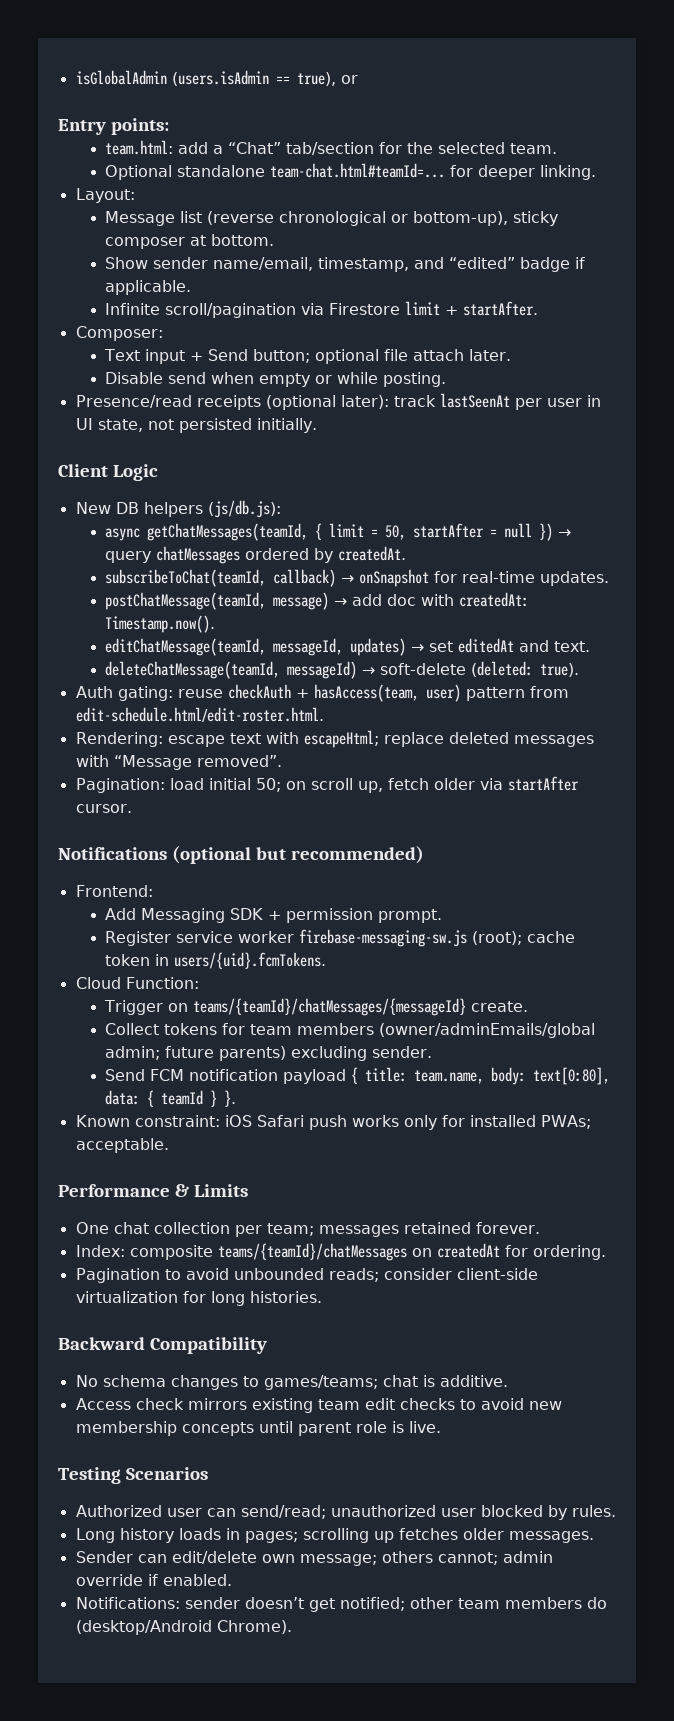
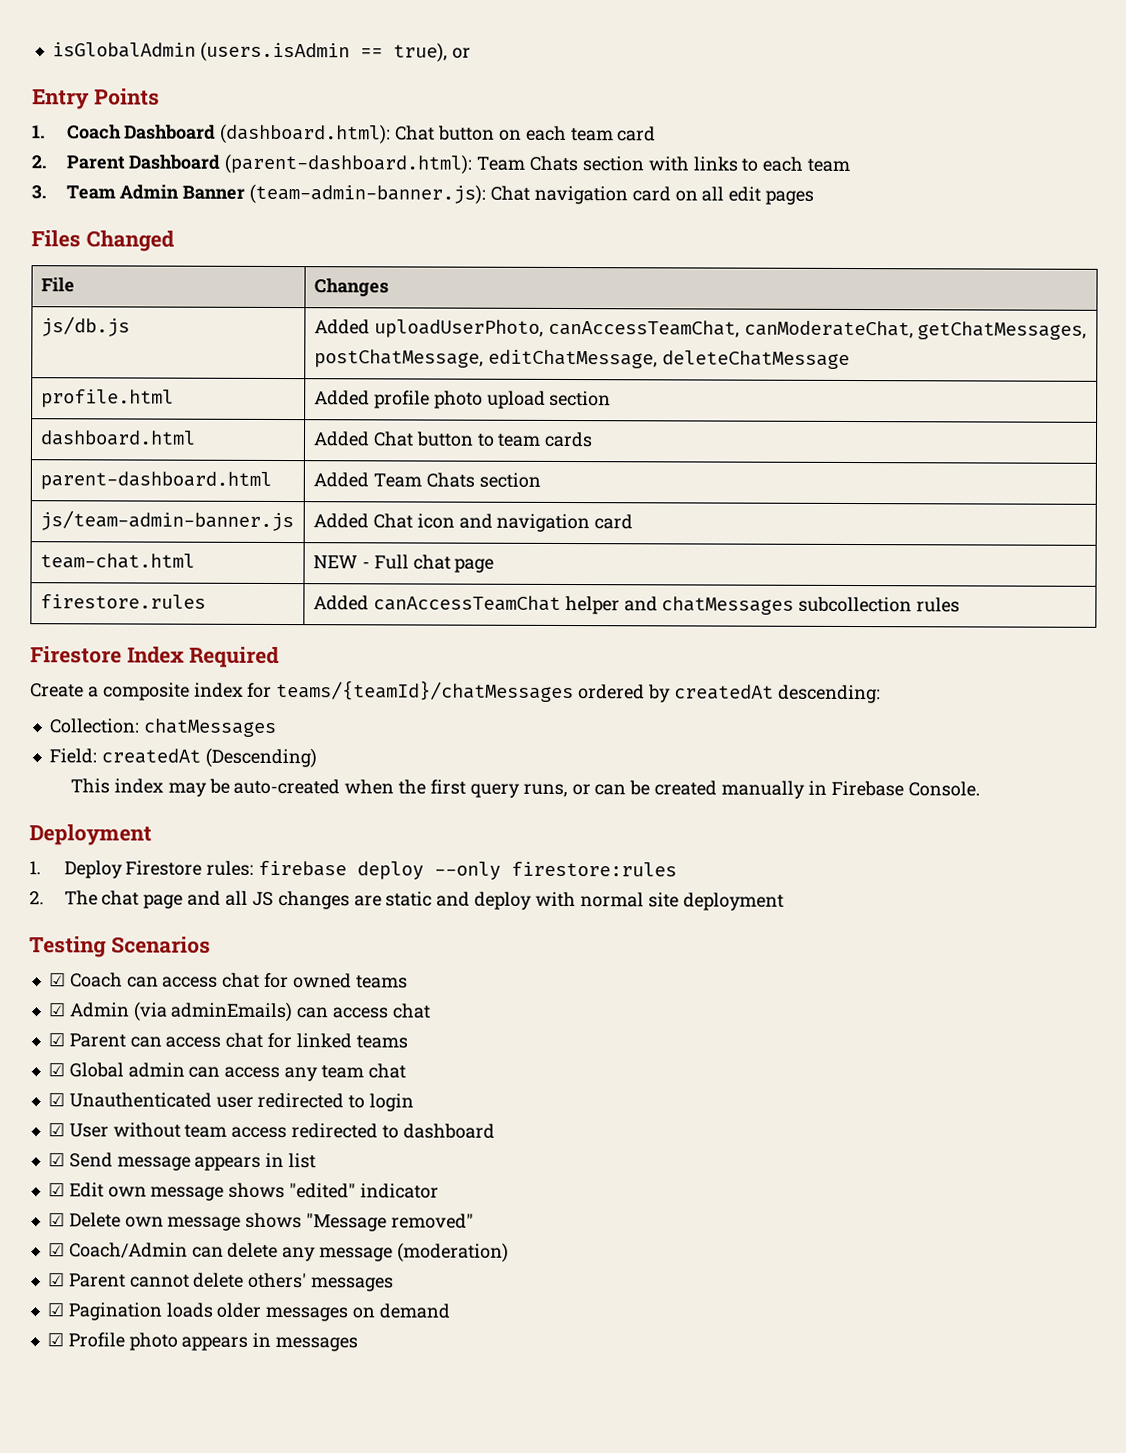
[111,118,170,135] [105,140,558,155] [105,163,597,180] [75,188,135,203] [105,211,559,226] [105,234,275,249] [105,257,586,272] [105,280,192,295] [105,301,539,318] [75,326,163,341] [104,349,512,364] [105,372,447,387] [75,393,601,410] [75,418,317,433] [58,464,159,481] [75,500,281,518] [105,523,572,541] [105,546,407,564] [105,569,610,587] [105,592,530,610] [105,615,216,633] [105,638,591,656] [105,661,580,679] [75,684,569,702] [75,707,324,722] [75,730,594,748] [75,755,282,770] [75,776,579,793] [75,804,132,813] [58,846,425,864] [75,885,153,897] [105,908,443,923] [105,929,576,947] [105,952,327,969] [75,977,199,989] [104,998,529,1016] [105,1023,596,1038] [105,1046,433,1061] [105,1067,611,1085] [105,1090,237,1107] [75,1115,591,1130] [75,1138,169,1153] [58,1184,249,1197] [75,1222,540,1237] [75,1243,606,1261] [75,1268,538,1283] [75,1291,322,1306] [58,1337,268,1354] [75,1375,508,1390] [75,1398,562,1413] [75,1421,441,1436] [58,1467,209,1484] [75,1505,616,1520] [75,1528,594,1543] [75,1551,553,1566] [75,1574,232,1586] [75,1597,607,1612] [75,1620,292,1635] points: // team.html: add a “Chat” tab/section for the selected team. // Optional standalone team-chat.html#teamId=... for deeper linking. // Layout: // Message list (reverse chronological or bottom-up), sticky composer at bottom. // Show sender name/email, timestamp, and “edited” badge if applicable. // Infinite scroll/pagination via Firestore limit + startAfter. // Composer: // Text input + Send button; optional file attach later. // Disable send when empty or while posting. // Presence/read receipts (optional later): track lastSeenAt per user in UI state, not persisted initially. // Client Logic // New DB helpers (js/db.js): // async getChatMessages(teamId, { limit = 50, startAfter = null }) → query chatMessages ordered by createdAt. // subscribeToChat(teamId, callback) → onSnapshot for real-time updates. // postChatMessage(teamId, message) → add doc with createdAt: Timestamp.now(). // editChatMessage(teamId, messageId, updates) → set editedAt and text. // deleteChatMessage(teamId, messageId) → soft-delete (deleted: true). // Auth gating: reuse checkAuth + hasAccess(team, user) pattern from edit-schedule.html/edit-roster.html. // Rendering: escape text with escapeHtml; replace deleted messages with “Message removed”. // Pagination: load initial 50; on scroll up, fetch older via startAfter cursor. // Notifications (optional but recommended) // Frontend: // Add Messaging SDK + permission prompt. // Register service worker firebase-messaging-sw.js (root); cache token in users/{uid}.fcmTokens. // Cloud Function: // Trigger on teams/{teamId}/chatMessages/{messageId} create. // Collect tokens for team members (owner/adminEmails/global admin; future parents) excluding sender. // Send FCM notification payload { title: team.name, body: text[0:80], data: { teamId } }. // Known constraint: iOS Safari push works only for installed PWAs; acceptable. // Performance & Limits // One chat collection per team; messages retained forever. // Index: composite teams/{teamId}/chatMessages on createdAt for ordering. // Pagination to avoid unbounded reads; consider client-side virtualization for long histories. // Backward Compatibility // No schema changes to games/teams; chat is additive. // Access check mirrors existing team edit checks to avoid new membership concepts until parent role is live. // Testing Scenarios // Authorized user can send/read; unauthorized user blocked by rules. // Long history loads in pages; scrolling up fetches older messages. // Sender can edit/delete own message; others cannot; admin override if enabled. // Notifications: sender doesn’t get notified; other team members do (desktop/Android Chrome). -> [93,88,160,106] [32,123,657,145] [31,153,851,175] [31,183,815,205] [31,230,175,252] [40,277,75,293] [313,278,389,297] [40,316,130,337] [313,319,1088,340] [313,349,850,369] [40,389,174,408] [313,390,612,409] [39,430,196,446] [312,431,594,448] [39,471,272,490] [312,472,541,488] [39,510,294,532] [312,513,634,533] [39,553,195,569] [312,554,495,573] [39,594,206,609] [312,595,961,615] [30,646,281,669] [30,679,881,704] [48,718,277,737] [48,747,317,769] [70,778,980,799] [29,824,152,846] [29,860,678,880] [29,890,784,911] [29,936,211,958] [48,972,408,989] [47,1001,431,1023] [47,1032,408,1049] [47,1062,406,1082] [47,1092,415,1112] [47,1122,495,1139] [47,1152,317,1171] [47,1182,439,1201] [47,1212,474,1232] [47,1242,509,1263] [47,1272,395,1292] [46,1302,450,1322] [46,1332,359,1352] Points // 1. Coach Dashboard (dashboard.html): Chat button on each team card // 2. Parent Dashboard (parent-dashboard.html): Team Chats section with links to each team // 3. Team Admin Banner (team-admin-banner.js): Chat navigation card on all edit pages // Files Changed // File | Changes // js/db.js | Added uploadUserPhoto, canAccessTeamChat, canModerateChat, getChatMessages, postChatMessage, editChatMessage, deleteChatMessage // profile.html | Added profile photo upload section // dashboard.html | Added Chat button to team cards // parent-dashboard.html | Added Team Chats section // js/team-admin-banner.js | Added Chat icon and navigation card // team-chat.html | NEW - Full chat page // firestore.rules | Added canAccessTeamChat helper and chatMessages subcollection rules // Firestore Index Required // Create a composite index for teams/{teamId}/chatMessages ordered by createdAt descending: // Collection: chatMessages // Field: createdAt (Descending) // This index may be auto-created when the first query runs, or can be created manually in Firebase Console. // Deployment // 1. Deploy Firestore rules: firebase deploy --only firestore:rules // 2. The chat page and all JS changes are static and deploy with normal site deployment // Testing Scenarios // ☑ Coach can access chat for owned teams // ☑ Admin (via adminEmails) can access chat // ☑ Parent can access chat for linked teams // ☑ Global admin can access any team chat // ☑ Unauthenticated user redirected to login // ☑ User without team access redirected to dashboard // ☑ Send message appears in list // ☑ Edit own message shows "edited" indicator // ☑ Delete own message shows "Message removed" // ☑ Coach/Admin can delete any message (moderation) // ☑ Parent cannot delete others' messages // ☑ Pagination loads older messages on demand // ☑ Profile photo appears in messages

